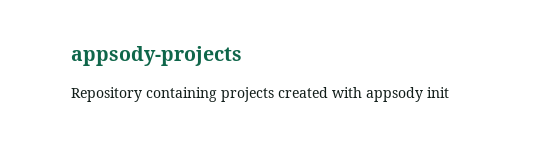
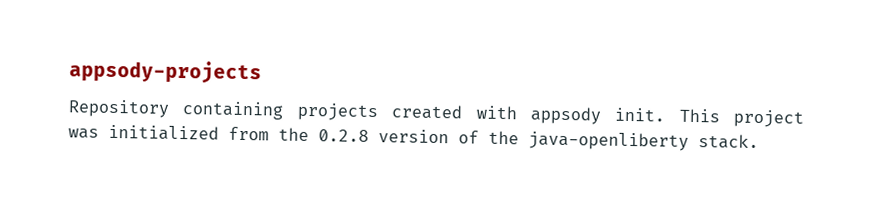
[427,87,449,98] init -> [614,107,804,128] [68,124,759,151] init. This project was initialized from the 0.2.8 version of the java-openliberty stack.

